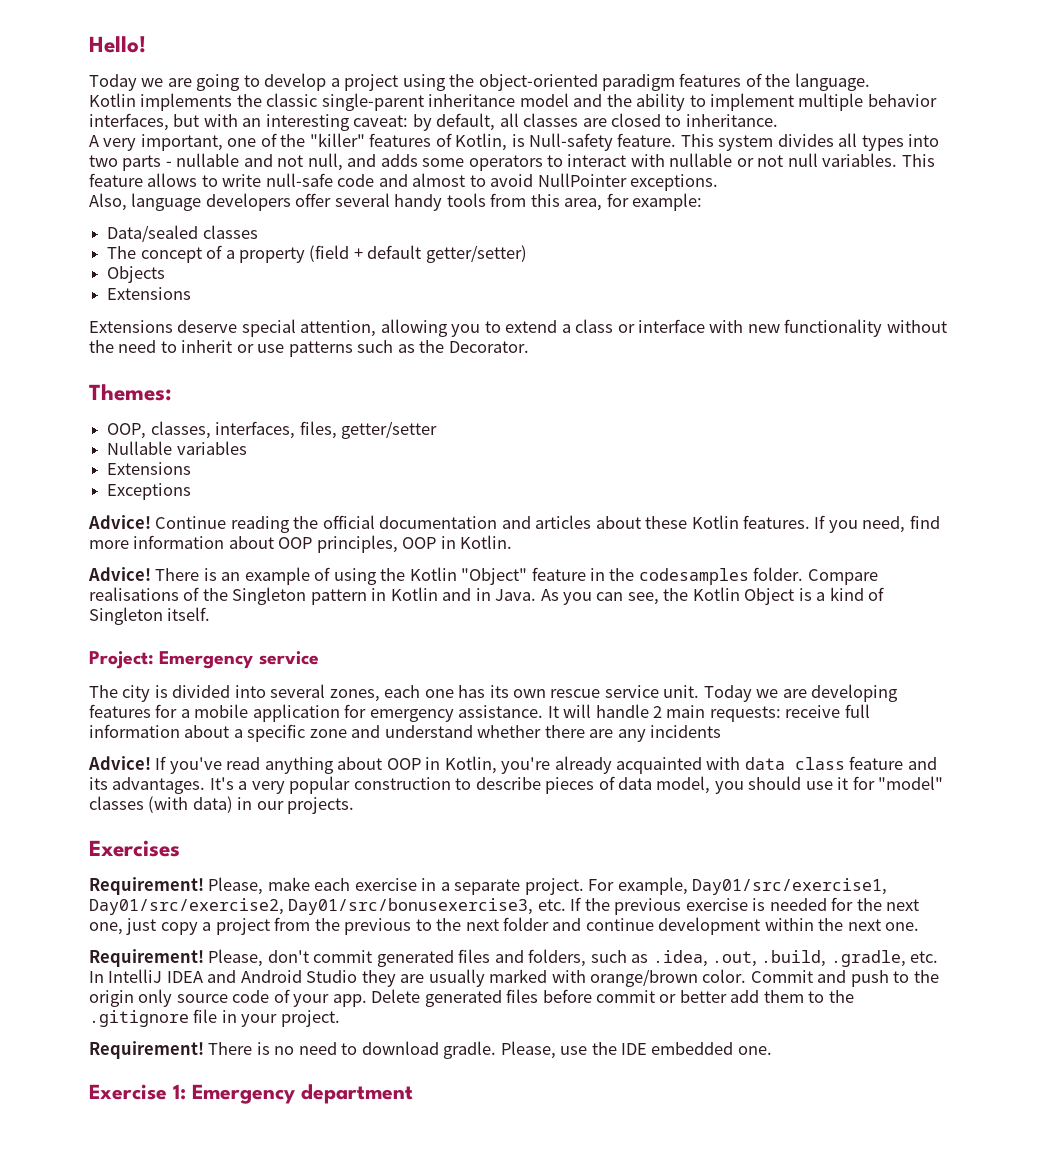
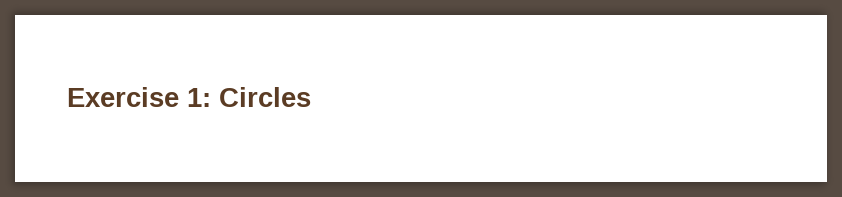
[89,36,146,53] [89,73,870,91] [89,93,937,111] [89,113,778,131] [89,133,940,151] [89,153,935,171] [89,173,719,191] [89,193,703,211] [107,225,258,242] [107,245,527,263] [107,266,166,283] [107,287,192,300] [89,319,947,337] [89,340,529,357] [89,384,172,401] [107,421,437,439] [107,441,247,455] [107,462,192,475] [107,483,192,500] [88,515,940,533] [89,535,513,553] [88,567,878,585] [89,587,885,605] [89,607,211,625] [89,651,319,669] [89,684,899,702] [89,704,870,722] [89,724,722,742] [88,756,937,774] [89,776,944,794] [89,796,355,814] [89,840,180,857] [89,877,888,895] [89,897,920,915] [89,917,920,935] [89,949,939,967] [89,969,939,987] [89,989,854,1007] [89,1009,340,1027] [89,1041,772,1059] [89,1084,413,1104] Hello! // Today we are going to develop a project using the object-oriented paradigm features of the language. // Kotlin implements the classic single-parent inheritance model and the ability to implement multiple behavior interfaces, but with an interesting caveat: by default, all classes are closed to inheritance. // A very important, one of the "killer" features of Kotlin, is Null-safety feature. This system divides all types into two parts - nullable and not null, and adds some operators to interact with nullable or not null variables. This feature allows to write null-safe code and almost to avoid NullPointer exceptions. // Also, language developers offer several handy tools from this area, for example: // Data/sealed classes // The concept of a property (field + default getter/setter) // Objects // Extensions // Extensions deserve special attention, allowing you to extend a class or interface with new functionality without the need to inherit or use patterns such as the Decorator. // Themes: // OOP, classes, interfaces, files, getter/setter // Nullable variables // Extensions // Exceptions // Advice! Continue reading the official documentation and articles about these Kotlin features. If you need, find more information about OOP principles, OOP in Kotlin. // Advice! There is an example of using the Kotlin "Object" feature in the codesamples folder. Compare realisations of the Singleton pattern in Kotlin and in Java. As you can see, the Kotlin Object is a kind of Singleton itself. // Project: Emergency service // The city is divided into several zones, each one has its own rescue service unit. Today we are developing features for a mobile application for emergency assistance. It will handle 2 main requests: receive full information about a specific zone and understand whether there are any incidents // Advice! If you've read anything about OOP in Kotlin, you're already acquainted with data class feature and its advantages. It's a very popular construction to describe pieces of data model, you should use it for "model" classes (with data) in our projects. // Exercises // Requirement! Please, make each exercise in a separate project. For example, Day01/src/exercise1, Day01/src/exercise2, Day01/src/bonusexercise3, etc. If the previous exercise is needed for the next one, just copy a project from the previous to the next folder and continue development within the next one. // Requirement! Please, don't commit generated files and folders, such as .idea, .out, .build, .gradle, etc. In IntelliJ IDEA and Android Studio they are usually marked with orange/brown color. Commit and push to the origin only source code of your app. Delete generated files before commit or better add them to the .gitignore file in your project. // Requirement! There is no need to download gradle. Please, use the IDE embedded one. // Exercise 1: Emergency department -> [67,87,311,107] Exercise 1: Circles

